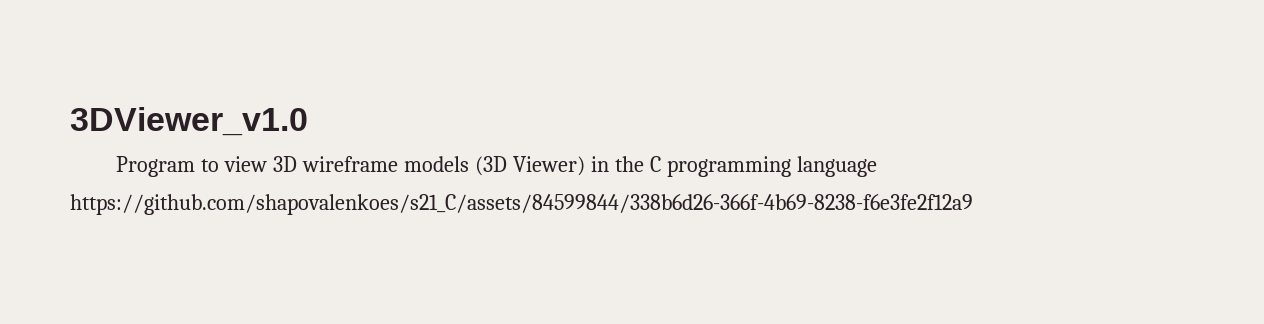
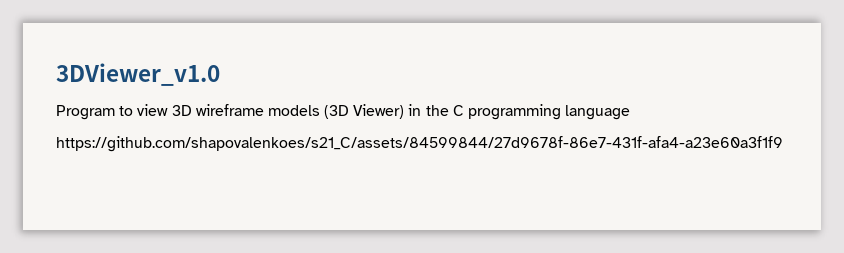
[70,194,973,215] https://github.com/shapovalenkoes/s21_C/assets/84599844/338b6d26-366f-4b69-8238-f6e3fe2f12a9 -> [56,136,783,152] https://github.com/shapovalenkoes/s21_C/assets/84599844/27d9678f-86e7-431f-afa4-a23e60a3f1f9

